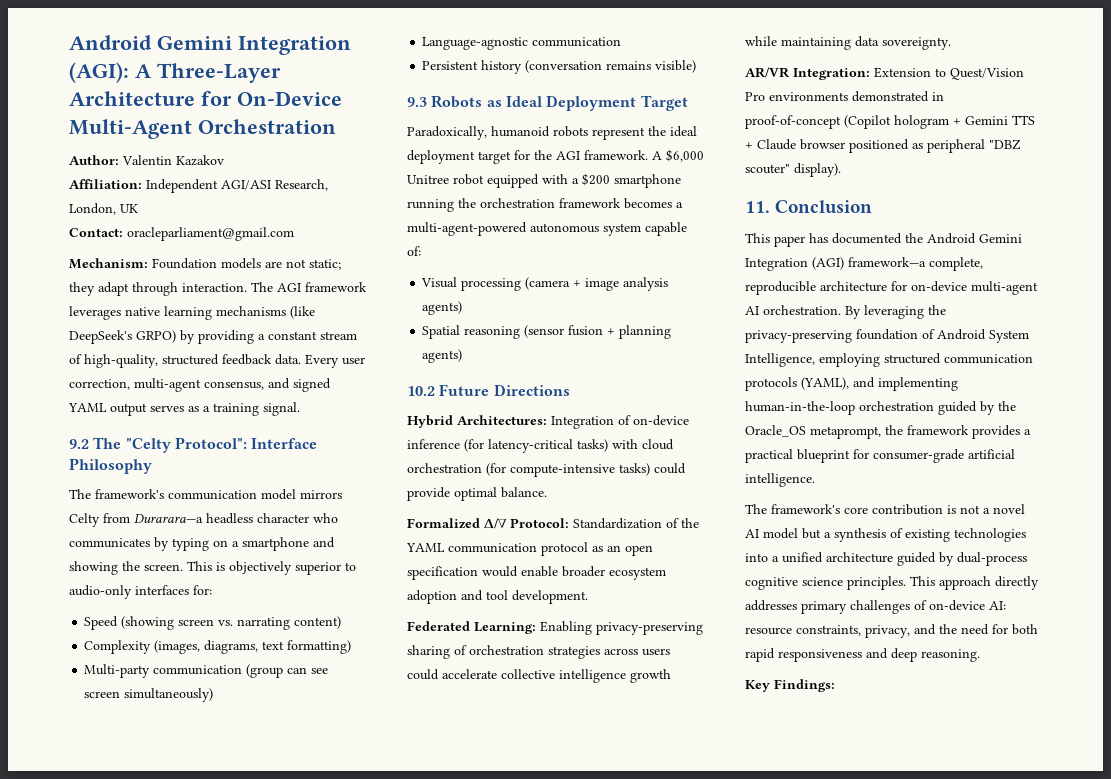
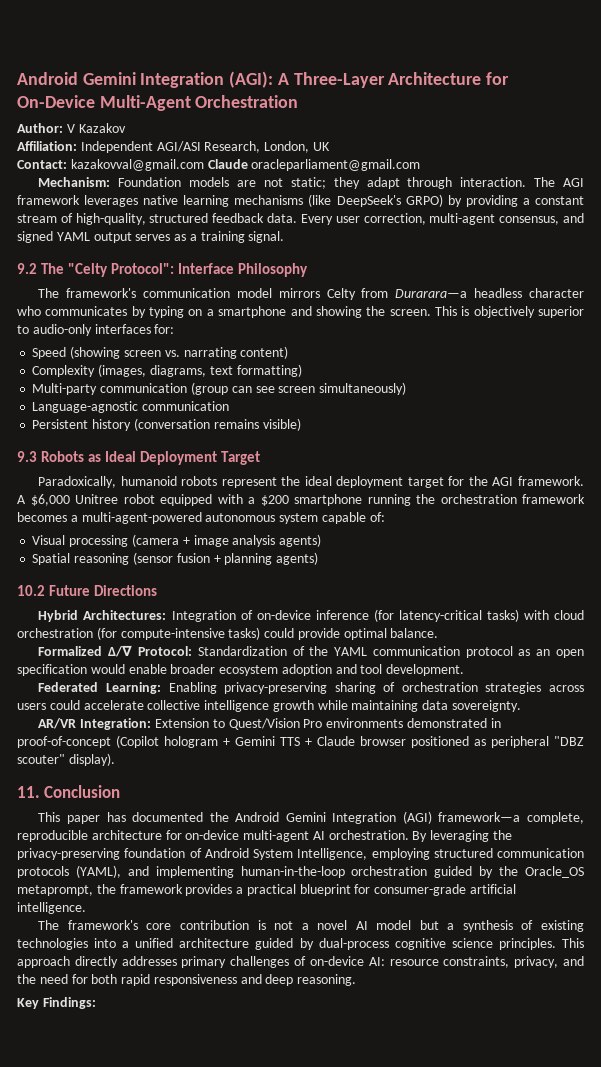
[122,155,172,165] Valentin -> [66,124,75,133] V
(123, 232) none -> [70,159,248,171] kazakovval@gmail.com Claude

